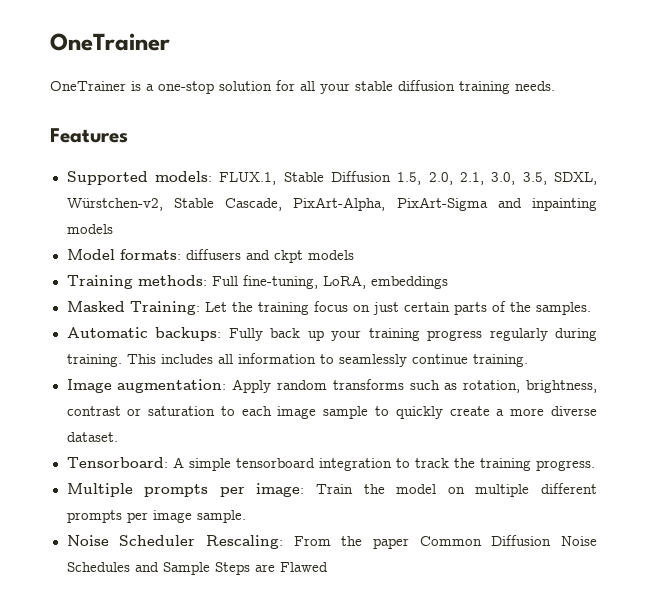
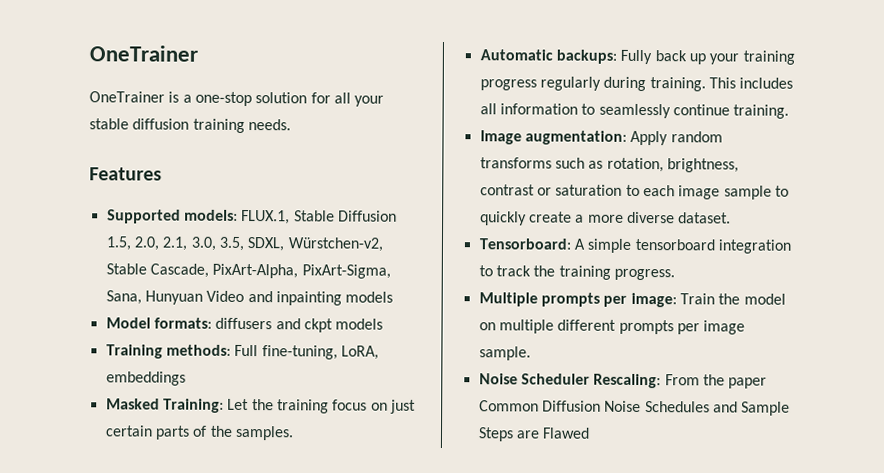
[396,197,488,211] PixArt-Sigma -> [301,264,391,279] [105,290,245,305] PixArt-Sigma, Sana, Hunyuan Video

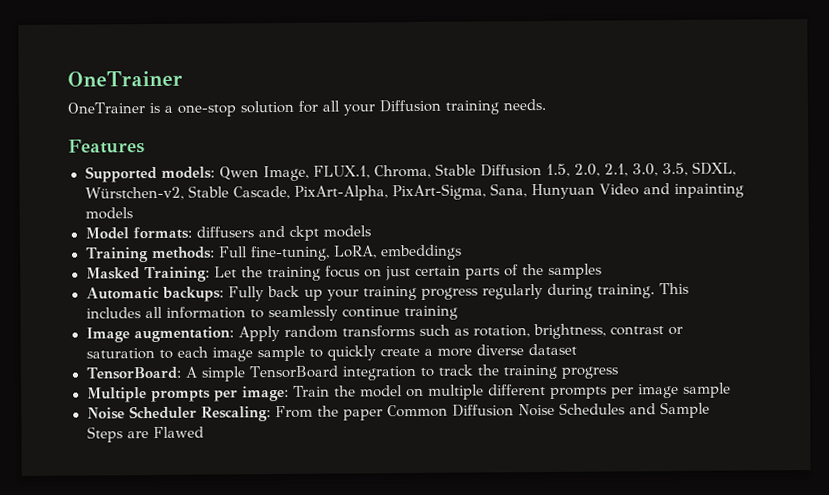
[89,118,190,130] stable diffusion -> [378,99,441,113] Diffusion
[241,209,291,225] FLUX.1, -> [218,164,431,182] Qwen Image, FLUX.1, Chroma,
[234,425,294,441] samples. -> [548,263,603,279] samples
[733,104,790,119] training. -> [403,305,458,321] training
[678,212,732,224] [478,238,571,250] dataset. // Tensorboard: -> [527,343,577,356] [85,366,183,380] dataset // TensorBoard:
[634,238,715,251] tensorboard -> [249,365,339,379] TensorBoard
[613,268,675,281] progress. -> [561,366,620,379] progress
[478,346,531,361] sample. -> [683,382,732,398] sample

